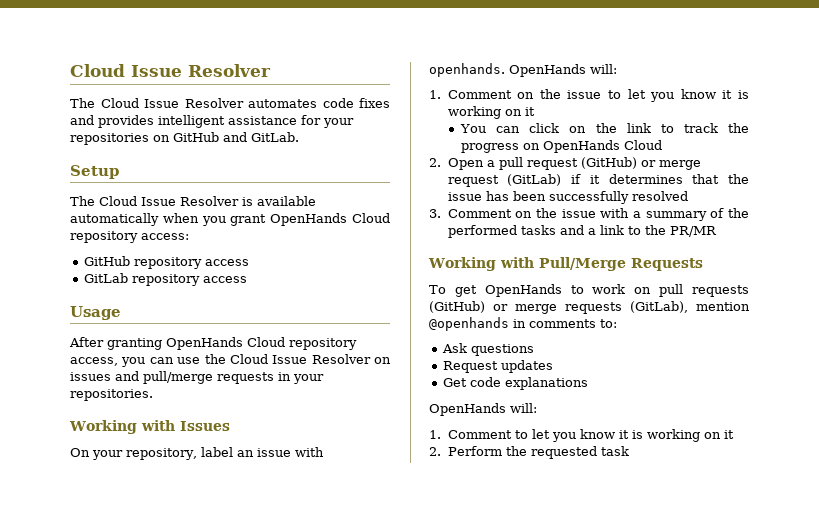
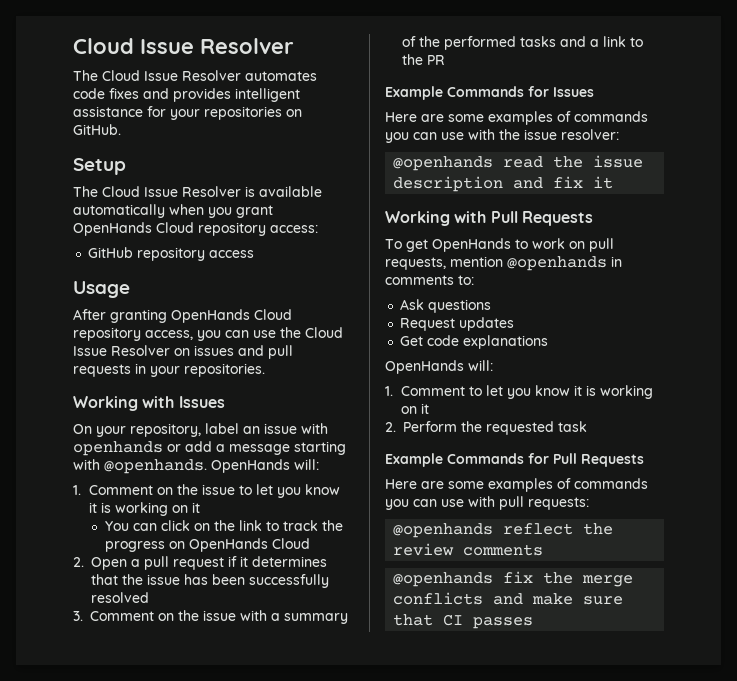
[173,132,299,142] GitHub and GitLab. -> [73,124,121,135] GitHub.
[84,273,248,286] // GitLab repository access -> (255, 254) none
[143,371,213,384] pull/merge -> [268,345,293,359] pull
[429,63,505,77] openhands. -> [73,441,346,456] [73,459,207,474] openhands or add a message starting with @openhands.
[580,157,701,170] [447,174,562,187] (GitHub) or merge request (GitLab) -> (224, 563) none
[669,226,717,237] [428,257,626,271] PR/MR // Working with Pull/Merge -> [427,55,445,65] [385,86,594,100] [385,111,648,125] [385,129,619,143] [393,155,644,171] [393,176,614,192] [385,211,518,226] PR // Example Commands for Issues // Here are some examples of commands you can use with the issue resolver: // @openhands read the issue description and fix it // Working with Pull
[692,285,749,297] [429,301,688,314] requests (GitHub) or merge requests (GitLab), -> [385,257,446,270] requests,
(629, 451) none -> [385,453,644,467] [385,478,648,492] [385,496,589,510] [393,523,614,538] [393,543,544,556] [393,571,634,587] [393,592,624,605] [393,614,534,629] // Example Commands for Pull Requests // Here are some examples of commands you can use with pull requests: // @openhands reflect the review comments // @openhands fix the merge conflicts and make sure that CI passes

